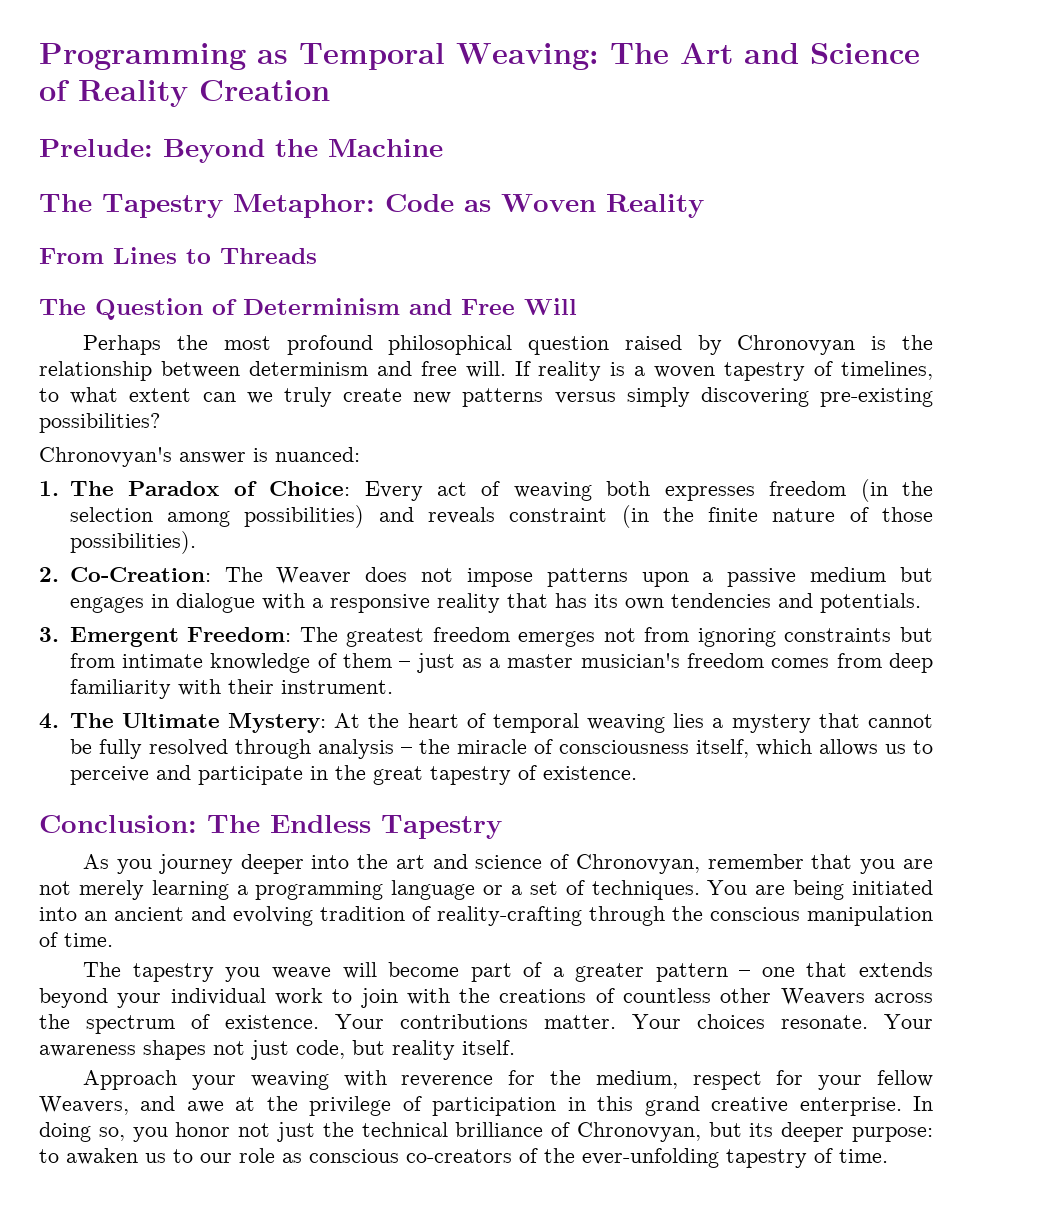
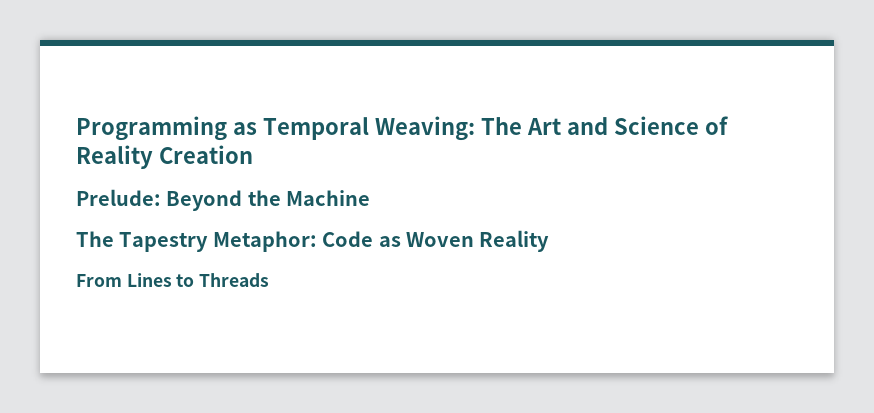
[39,298,577,320] [83,335,933,355] [39,361,933,381] [39,387,933,407] [39,413,160,433] [39,447,360,467] [39,479,933,502] [69,505,933,528] [69,531,196,554] [39,567,934,587] [69,593,921,613] [39,627,933,647] [69,653,934,673] [69,679,393,699] [39,713,933,733] [69,739,933,759] [69,765,637,785] [39,815,502,839] [83,854,934,874] [39,880,934,900] [39,906,933,926] [39,932,113,947] [83,962,933,982] [39,988,933,1008] [39,1014,933,1034] [39,1040,515,1060] [83,1070,933,1090] [39,1096,933,1116] [39,1122,934,1142] [39,1148,888,1168] // The Question of Determinism and Free Will // Perhaps the most profound philosophical question raised by Chronovyan is the relationship between determinism and free will. If reality is a woven tapestry of timelines, to what extent can we truly create new patterns versus simply discovering pre-existing possibilities? // Chronovyan's answer is nuanced: // 1. The Paradox of Choice: Every act of weaving both expresses freedom (in the selection among possibilities) and reveals constraint (in the finite nature of those possibilities). // 2. Co-Creation: The Weaver does not impose patterns upon a passive medium but engages in dialogue with a responsive reality that has its own tendencies and potentials. // 3. Emergent Freedom: The greatest freedom emerges not from ignoring constraints but from intimate knowledge of them – just as a master musician's freedom comes from deep familiarity with their instrument. // 4. The Ultimate Mystery: At the heart of temporal weaving lies a mystery that cannot be fully resolved through analysis – the miracle of consciousness itself, which allows us to perceive and participate in the great tapestry of existence. // Conclusion: The Endless Tapestry // As you journey deeper into the art and science of Chronovyan, remember that you are not merely learning a programming language or a set of techniques. You are being initiated into an ancient and evolving tradition of reality-crafting through the conscious manipulation of time. // The tapestry you weave will become part of a greater pattern – one that extends beyond your individual work to join with the creations of countless other Weavers across the spectrum of existence. Your contributions matter. Your choices resonate. Your awareness shapes not just code, but reality itself. // Approach your weaving with reverence for the medium, respect for your fellow Weavers, and awe at the privilege of participation in this grand creative enterprise. In doing so, you honor not just the technical brilliance of Chronovyan, but its deeper purpose: to awaken us to our role as conscious co-creators of the ever-unfolding tapestry of time. -> (270, 280) none

